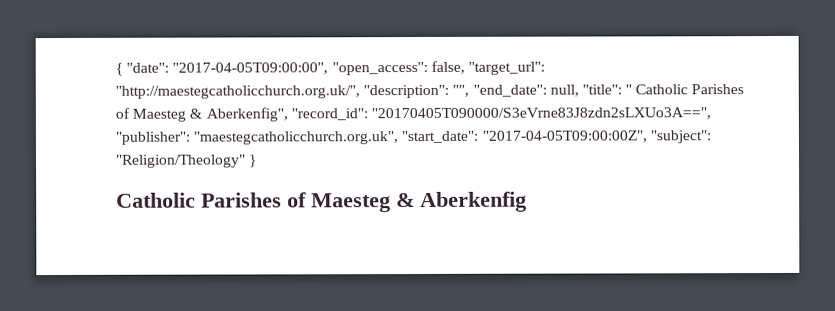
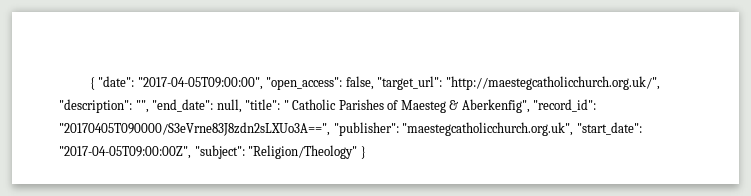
[116,191,527,213] // Catholic Parishes of Maesteg & Aberkenfig -> (366, 152) none

